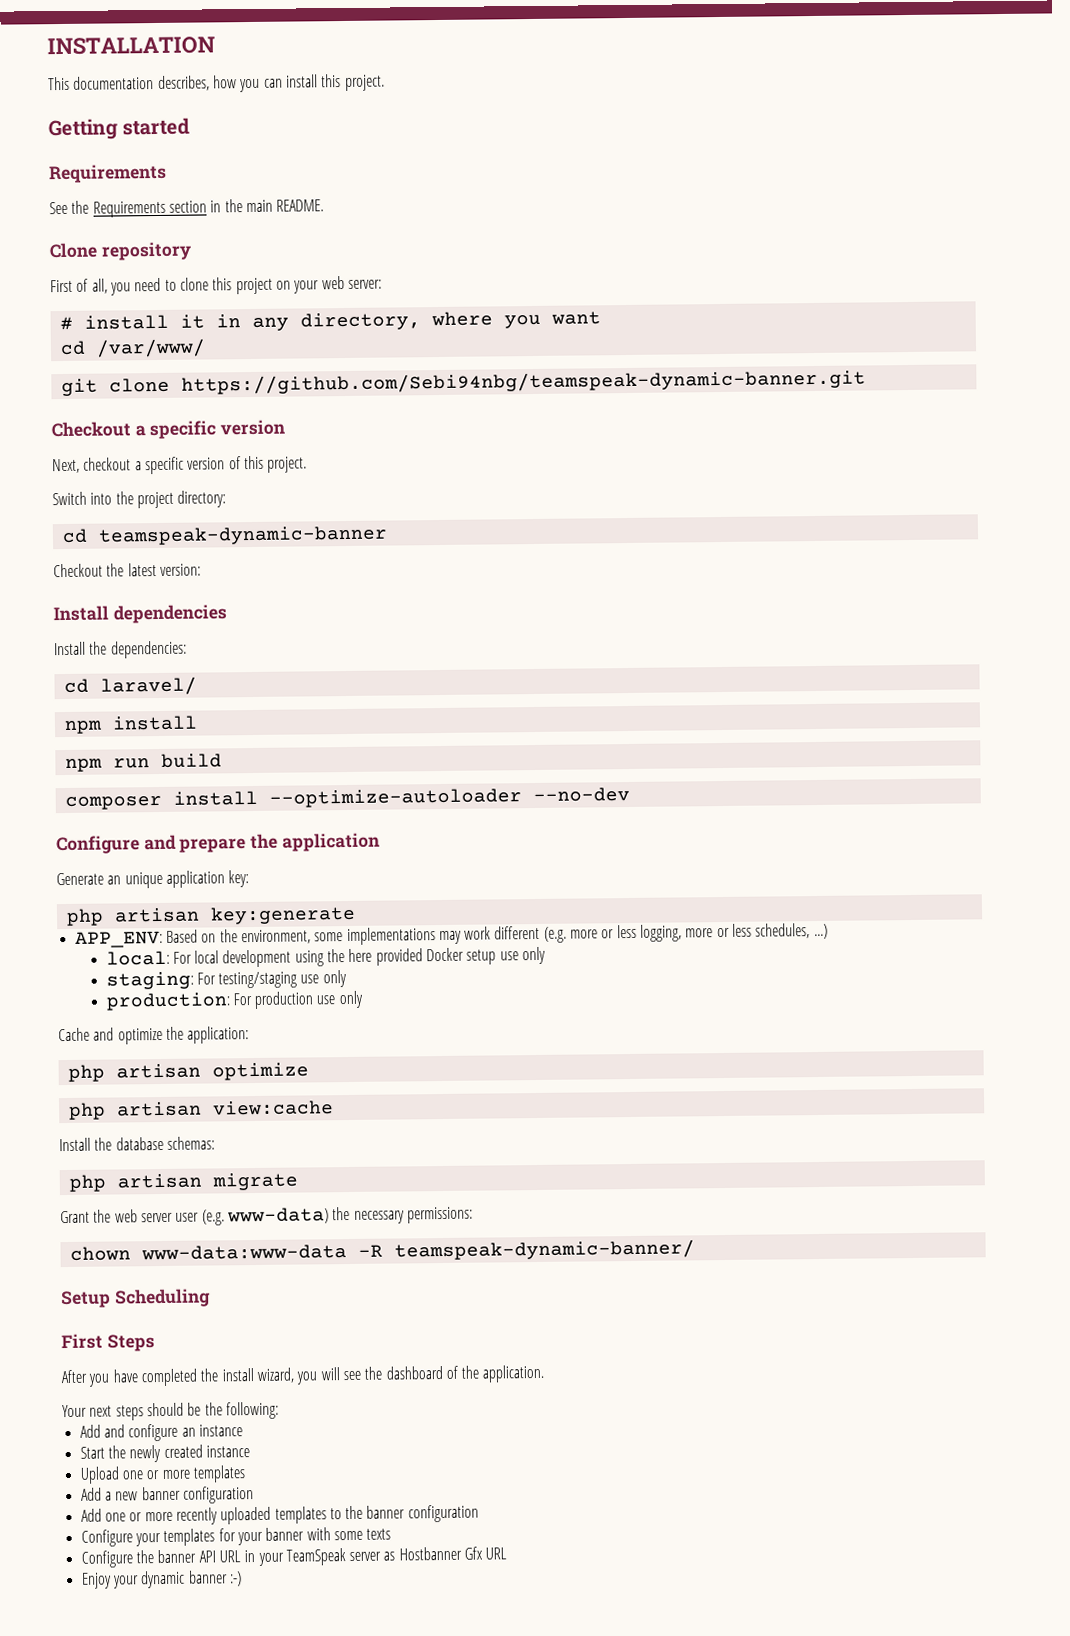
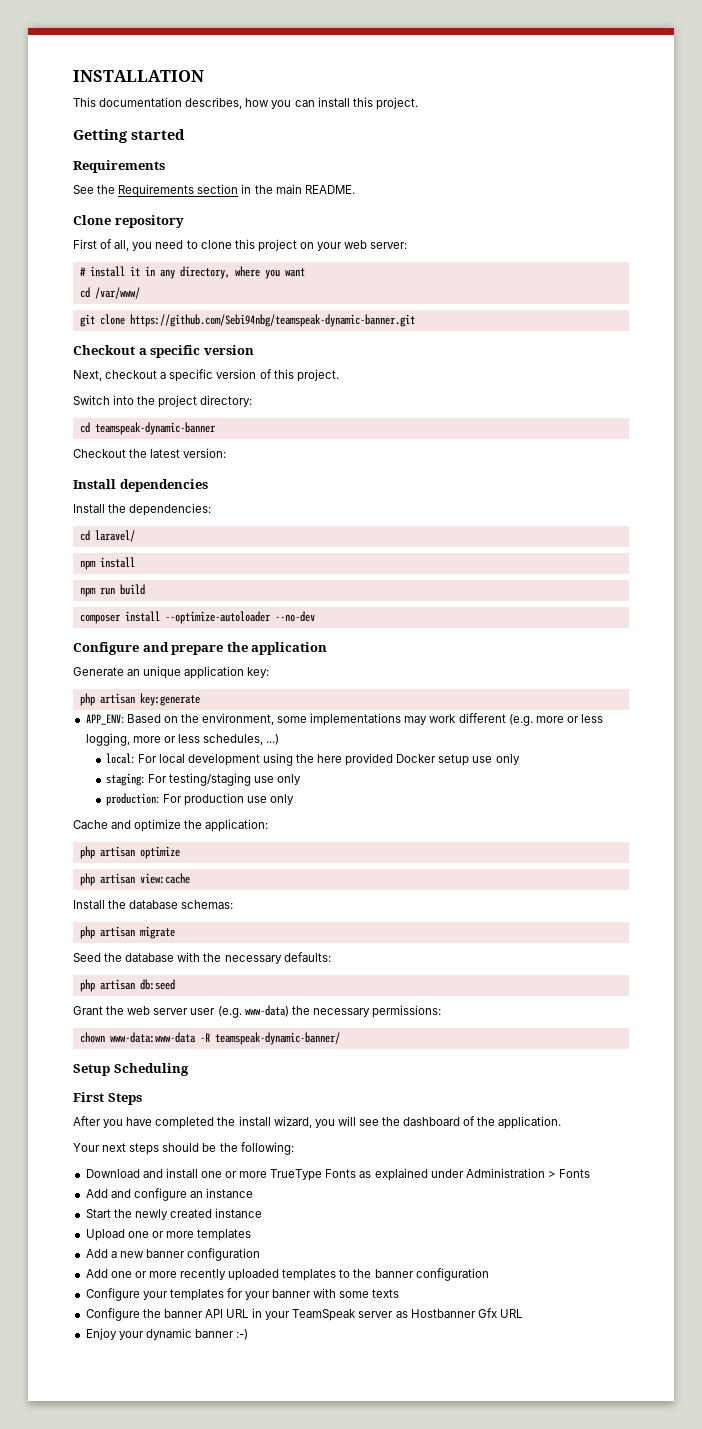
(298, 1181) none -> [73,952,331,964] [79,979,175,992] // Seed the database with the necessary defaults: // php artisan db:seed
(279, 1410) none -> [85,1168,591,1181] // Download and install one or more TrueType Fonts as explained under Administration > Fonts

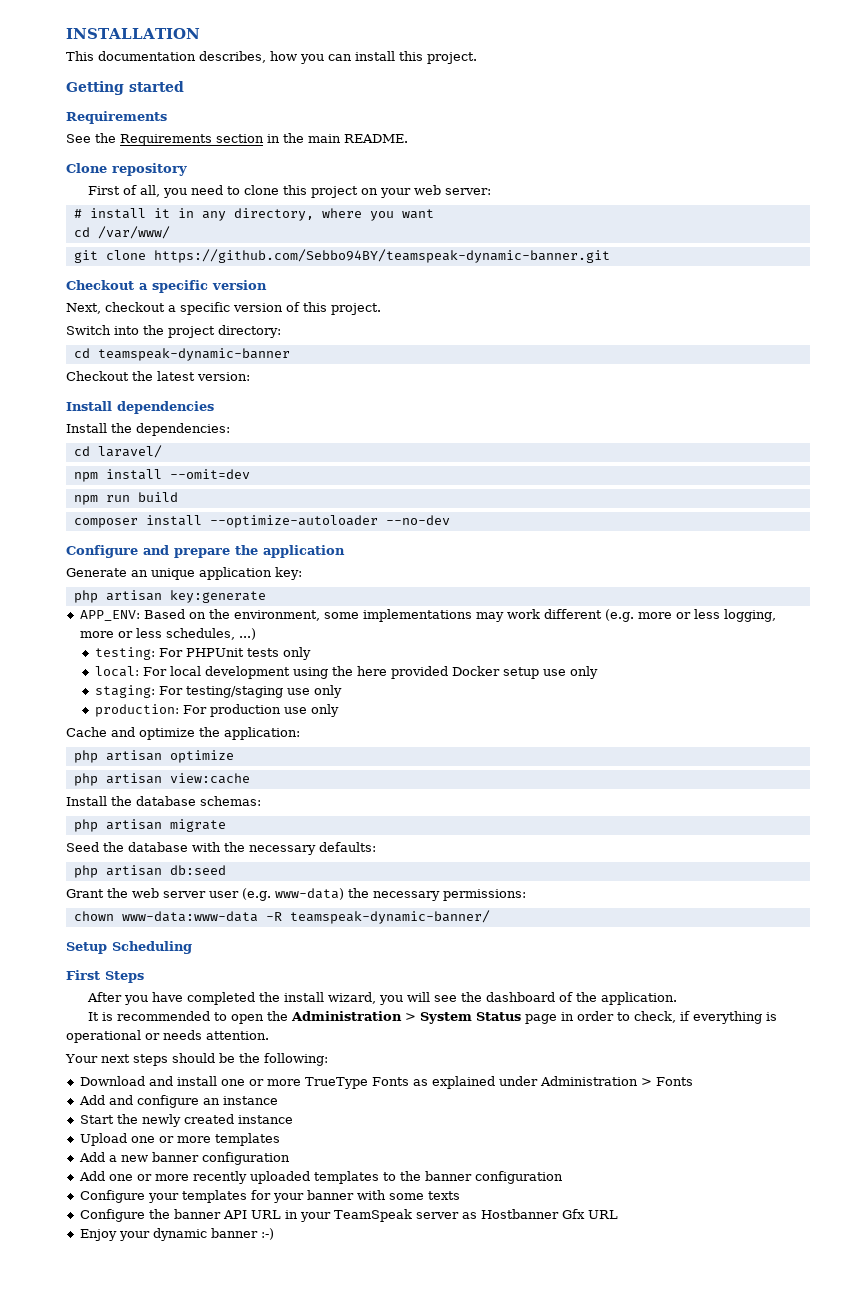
[129,314,415,327] https://github.com/Sebi94nbg/teamspeak-dynamic-banner.git -> [153,249,610,263] https://github.com/Sebbo94BY/teamspeak-dynamic-banner.git
(135, 562) none -> [169,469,250,479] --omit=dev
(280, 739) none -> [94,647,311,660] // testing: For PHPUnit tests only
(562, 1122) none -> [87,1011,777,1024] [66,1030,269,1043] // It is recommended to open the Administration > System Status page in order to check, if everything is operational or needs attention.

